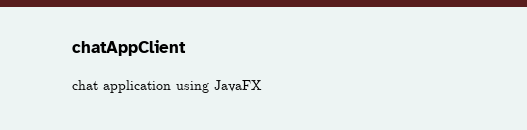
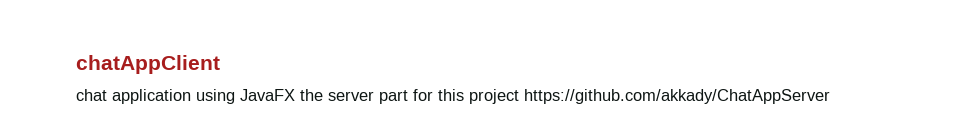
(262, 86) none -> [300,89,830,104] the server part for this project https://github.com/akkady/ChatAppServer

